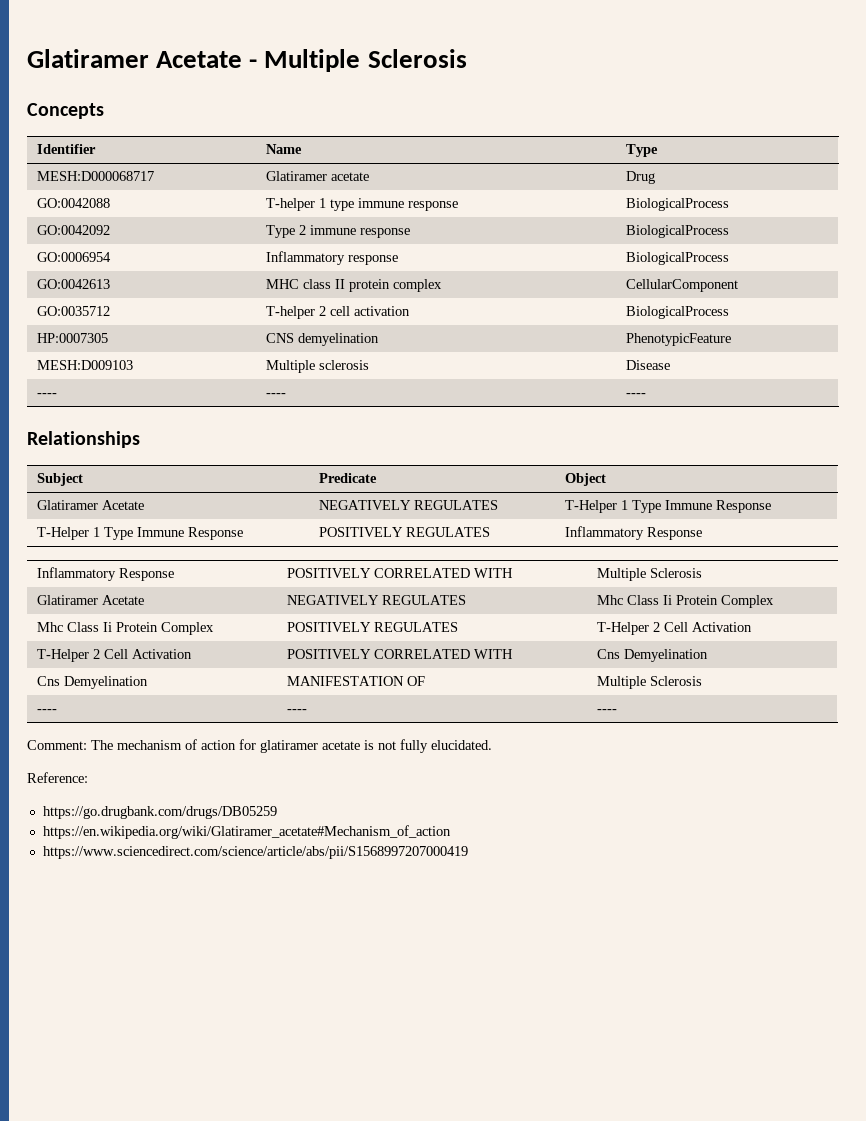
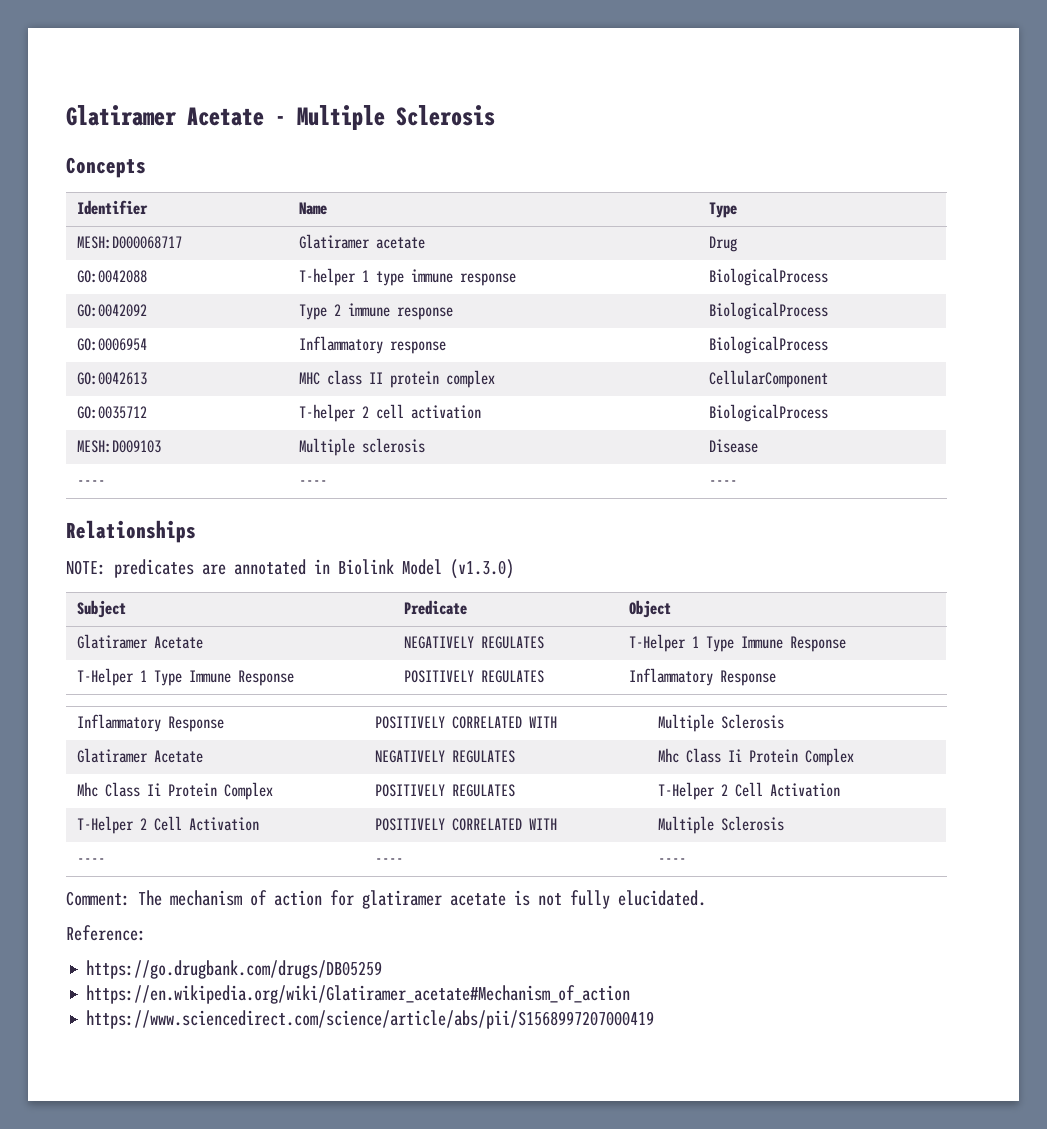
[37,333,109,343] [266,333,380,346] [626,333,732,346] // HP:0007305 | CNS demyelination | PhenotypicFeature -> (828, 413) none
(140, 439) none -> [66,559,514,579] // NOTE: predicates are annotated in Biolink Model (v1.3.0)
[597,649,709,662] [37,676,149,689] [287,676,426,686] | Cns Demyelination // Cns Demyelination | MANIFESTATION OF -> (557, 824) none

